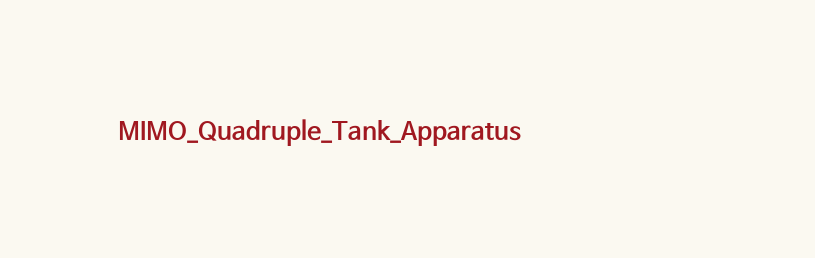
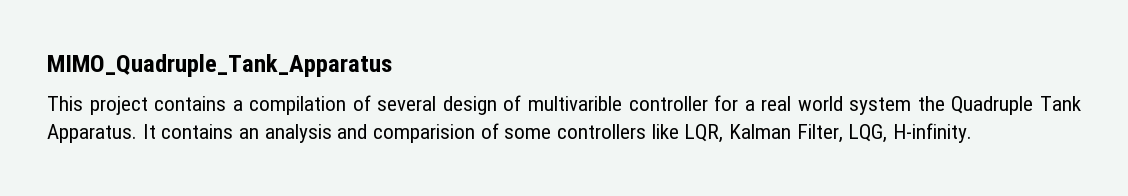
(521, 132) none -> [47,95,1081,115] [47,123,973,143] // This project contains a compilation of several design of multivarible controller for a real world system the Quadruple Tank Apparatus. It contains an analysis and comparision of some controllers like LQR, Kalman Filter, LQG, H-infinity.

